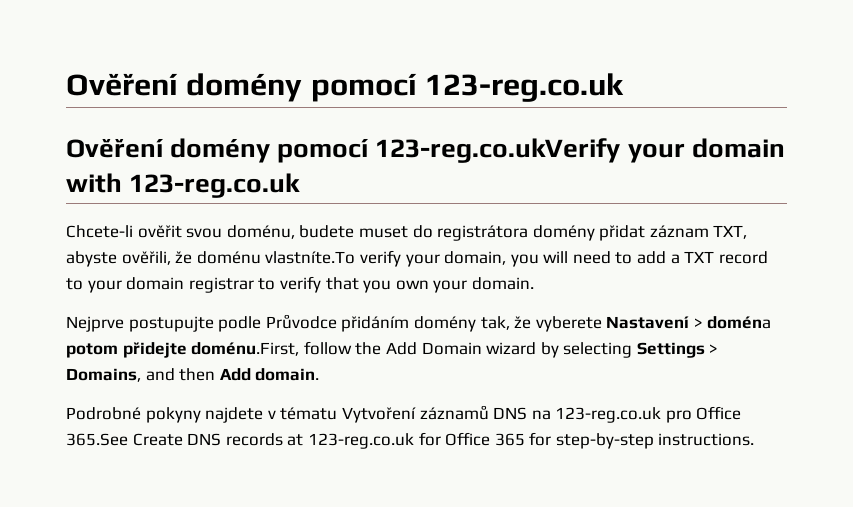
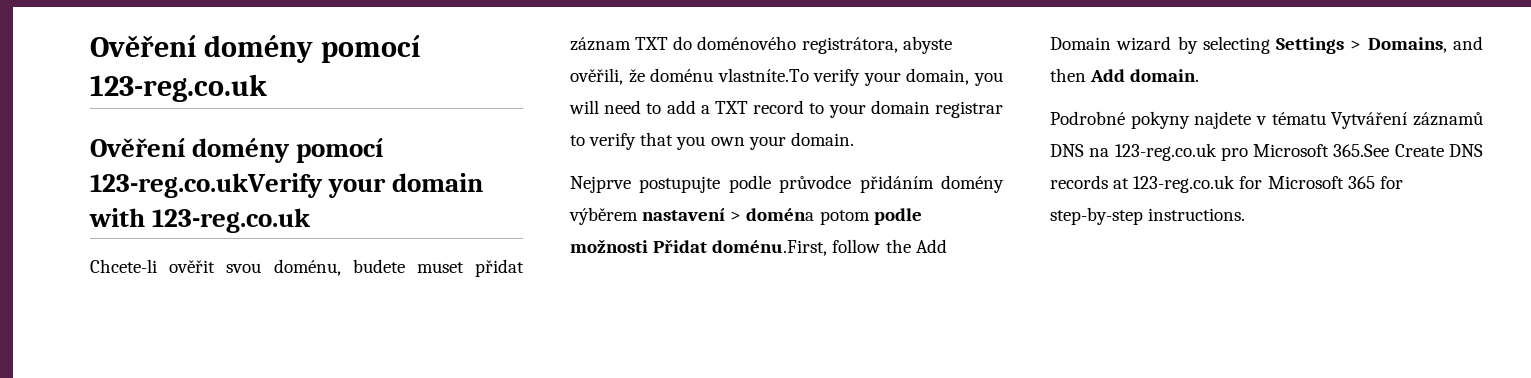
[412,225,748,241] do registrátora domény přidat záznam TXT, -> [475,259,524,277] [570,36,898,54] přidat záznam TXT do doménového registrátora,
[265,314,337,329] Průvodce -> [779,175,852,193] průvodce
[480,316,772,332] [66,342,187,358] tak, že vyberete Nastavení > doména potom přidejte -> [569,207,922,225] [570,239,708,253] výběrem nastavení > doména potom podle možnosti Přidat
[341,407,416,423] Vytvoření -> [1331,112,1408,129] Vytváření
[696,406,742,420] Office -> [1253,144,1330,157] Microsoft
[445,432,491,446] Office -> [1267,176,1344,189] Microsoft

